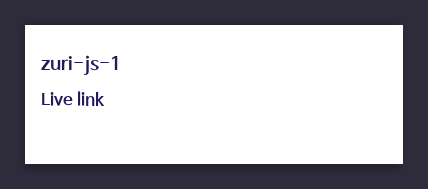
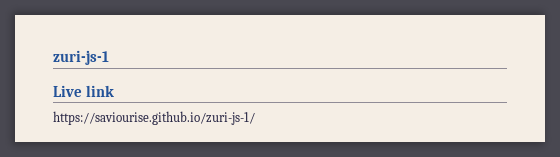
(106, 98) none -> [53,111,255,125] // https://saviourise.github.io/zuri-js-1/

